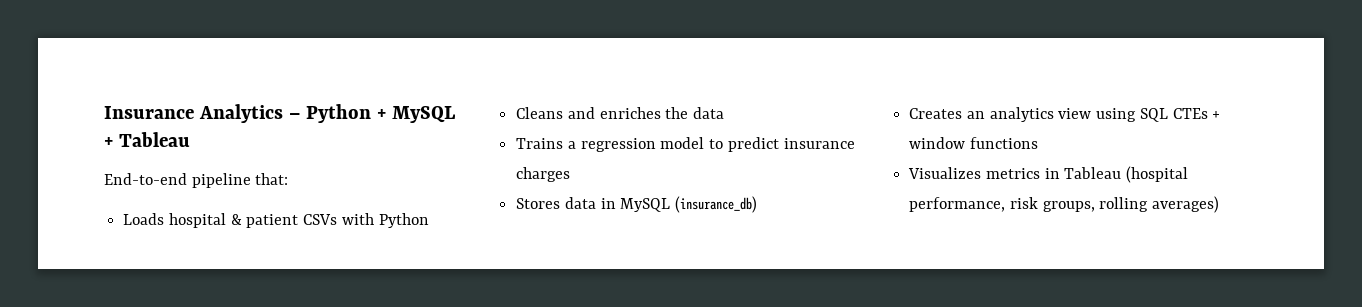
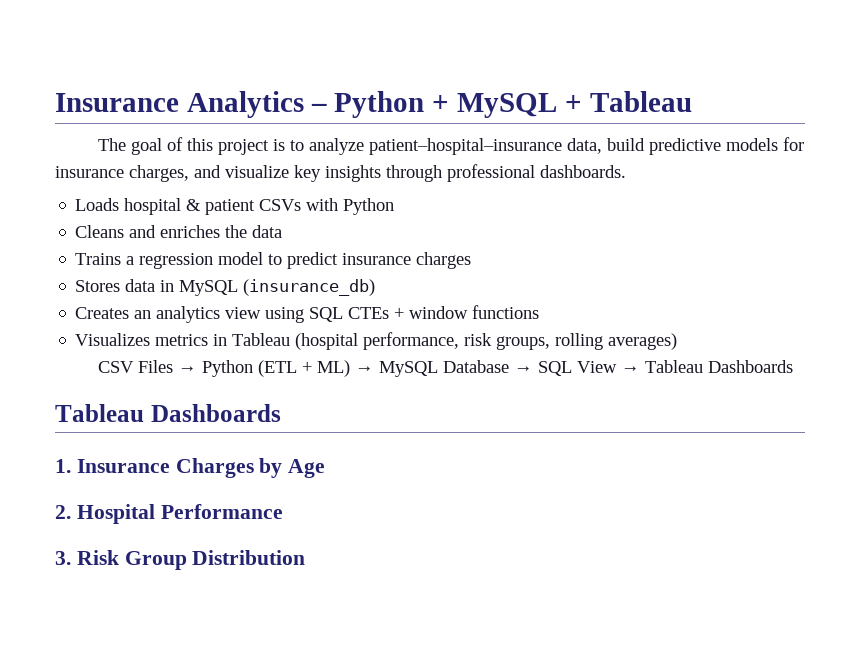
[104,173,289,188] End-to-end pipeline that: -> [98,137,805,155] [55,164,626,182] The goal of this project is to analyze patient–hospital–insurance data, build predictive models for insurance charges, and visualize key insights through professional dashboards.
(1220, 204) none -> [98,360,794,377] [55,404,281,422] [55,458,326,478] [55,504,283,524] [55,550,306,570] // CSV Files → Python (ETL + ML) → MySQL Database → SQL View → Tableau Dashboards // Tableau Dashboards // 1. Insurance Charges by Age // 2. Hospital Performance // 3. Risk Group Distribution

